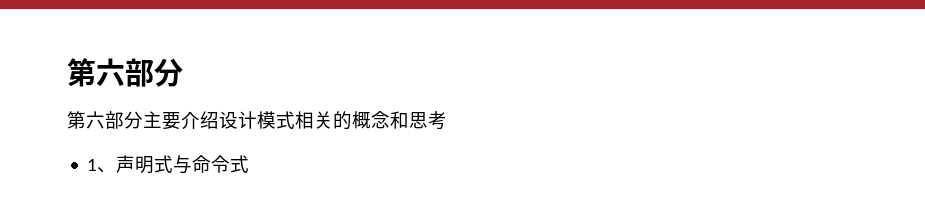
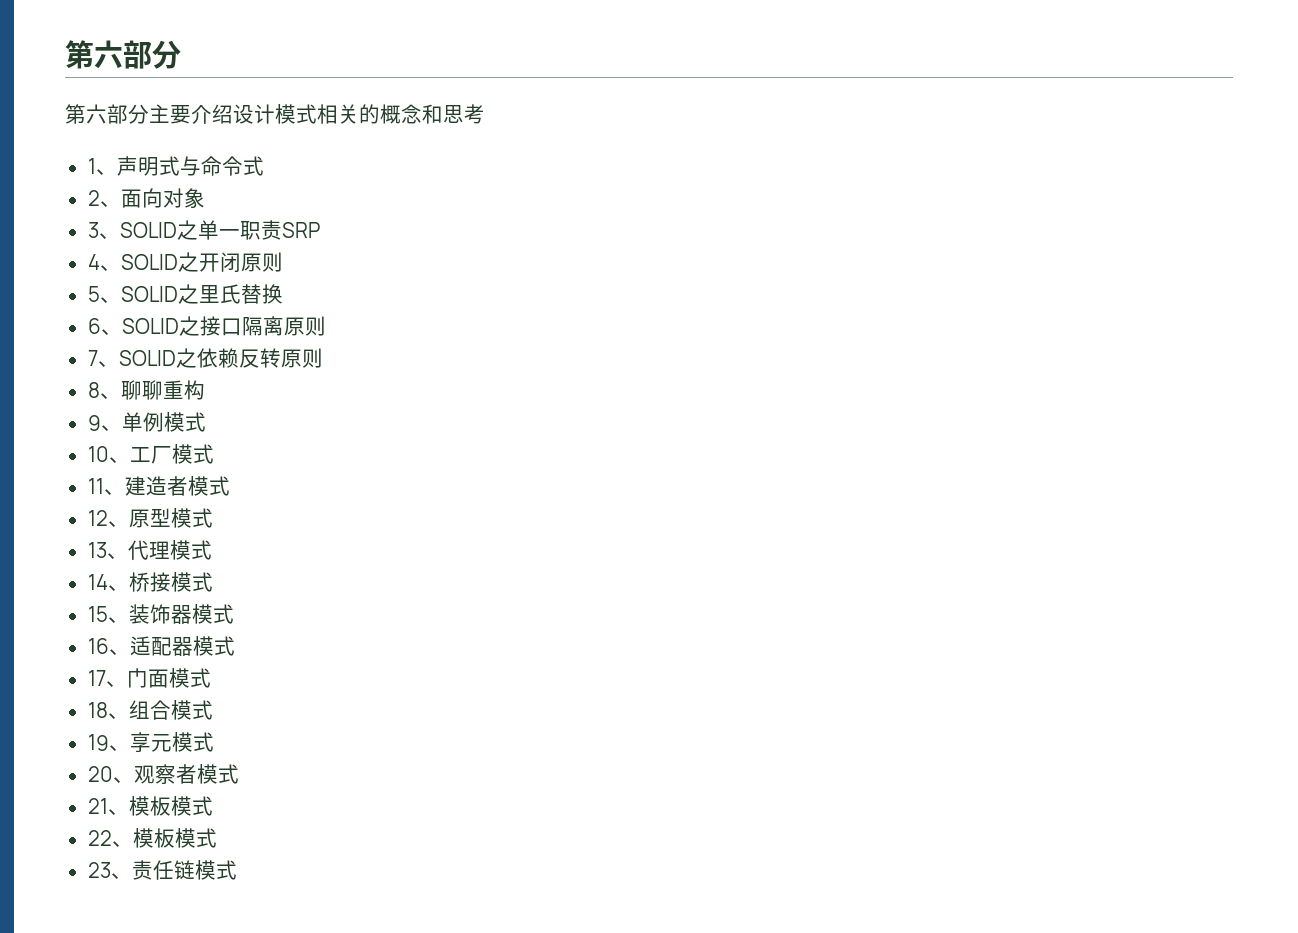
(250, 164) none -> [87,188,205,208] [87,220,320,240] [87,252,283,273] [87,284,283,304] [87,316,326,336] [87,348,323,368] [87,380,205,400] [87,412,206,432] [87,444,214,464] [87,476,230,496] [87,508,213,528] [87,540,212,560] [87,572,213,592] [87,604,234,624] [87,636,235,656] [87,668,211,688] [87,700,213,720] [87,732,214,753] [87,764,239,785] [87,796,213,816] [87,828,217,848] [87,860,237,880] // 2、面向对象 // 3、SOLID之单一职责SRP // 4、SOLID之开闭原则 // 5、SOLID之里氏替换 // 6、SOLID之接口隔离原则 // 7、SOLID之依赖反转原则 // 8、聊聊重构 // 9、单例模式 // 10、工厂模式 // 11、建造者模式 // 12、原型模式 // 13、代理模式 // 14、桥接模式 // 15、装饰器模式 // 16、适配器模式 // 17、门面模式 // 18、组合模式 // 19、享元模式 // 20、观察者模式 // 21、模板模式 // 22、模板模式 // 23、责任链模式

